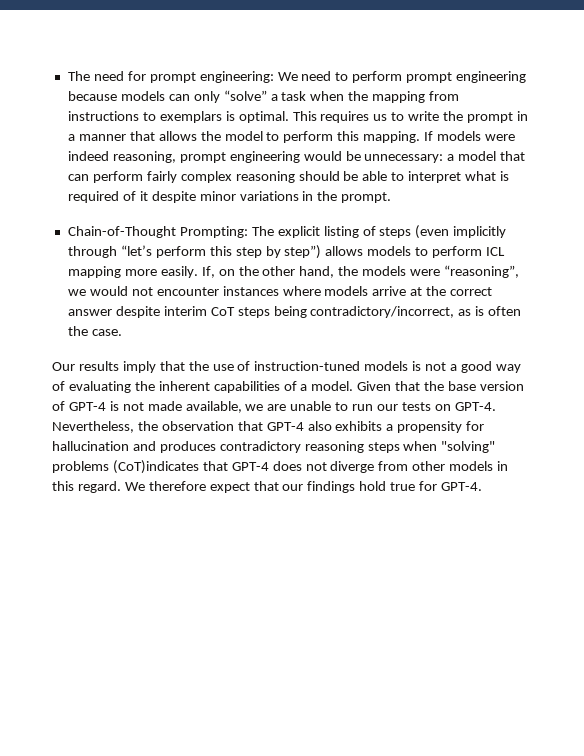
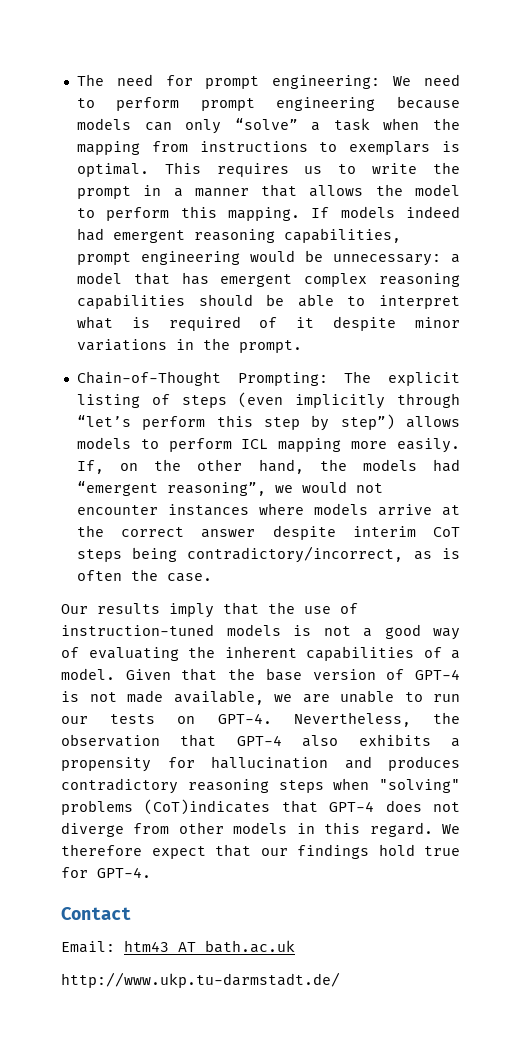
[484,134,515,141] [67,151,176,163] were indeed reasoning, -> [406,206,460,218] [76,228,401,243] indeed had emergent reasoning capabilities,
[67,171,177,183] can perform fairly -> [181,272,293,287] has emergent
(295, 177) none -> [76,294,185,309] capabilities
[410,265,520,278] were “reasoning”, -> [432,459,460,472] [76,481,266,496] had “emergent reasoning”,
(483, 486) none -> [61,907,131,920] [61,940,295,953] [61,972,340,988] // Contact // Email: htm43 AT bath.ac.uk // http://www.ukp.tu-darmstadt.de/

